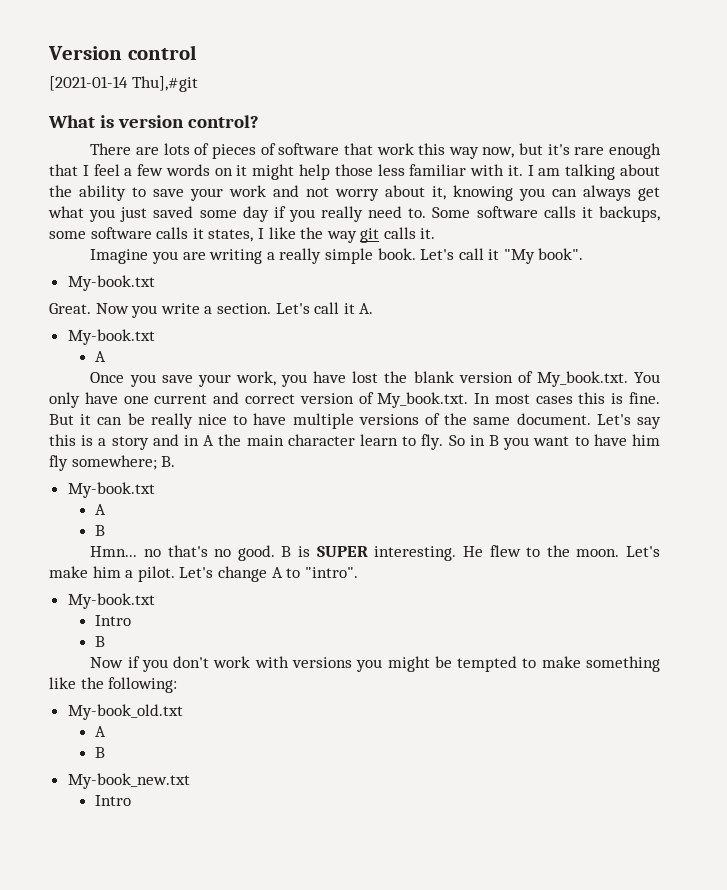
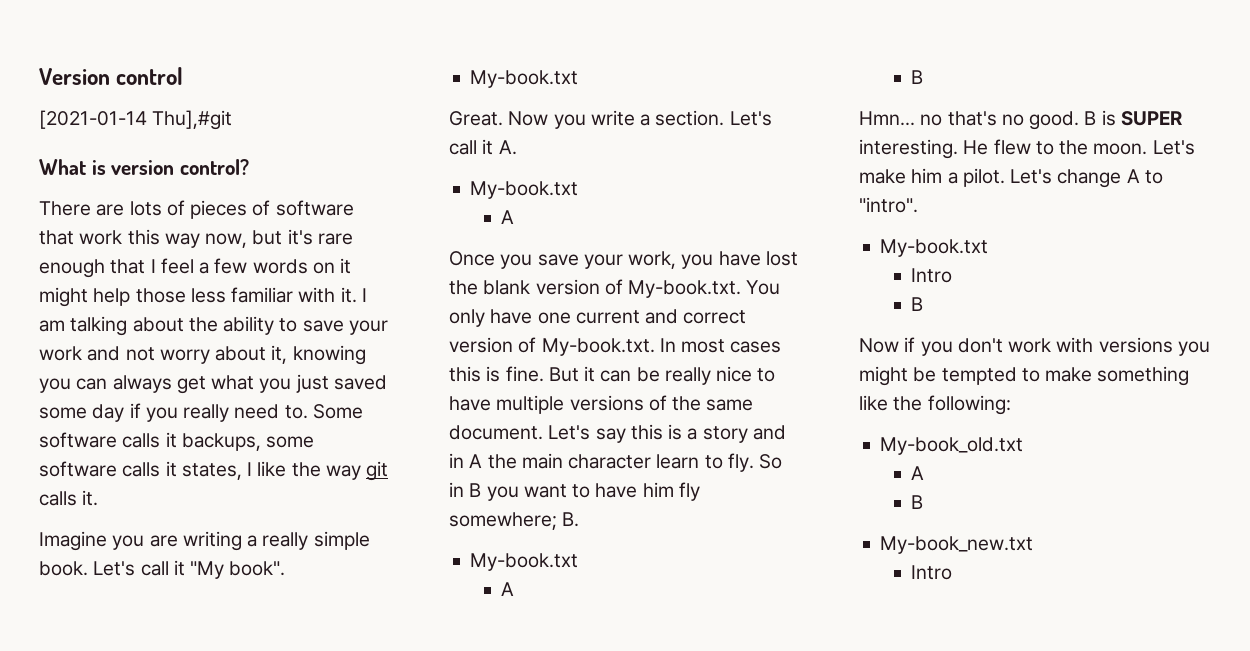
[536,371,628,387] My_book.txt. -> [628,280,742,298] My-book.txt.
[377,392,469,408] My_book.txt. -> [541,338,655,356] My-book.txt.

